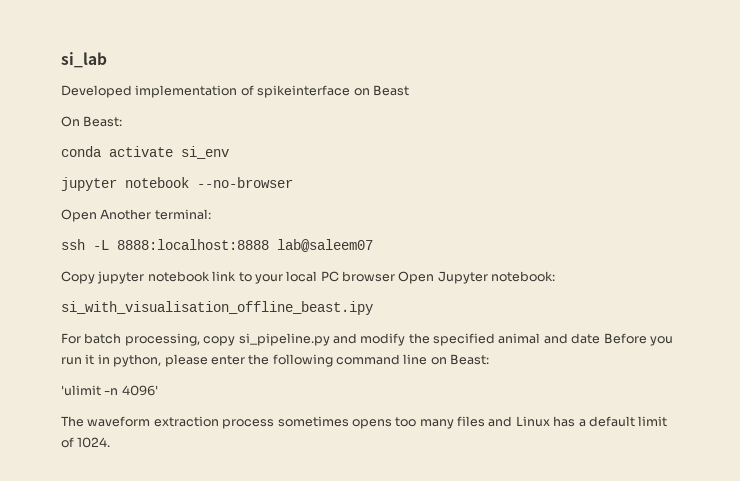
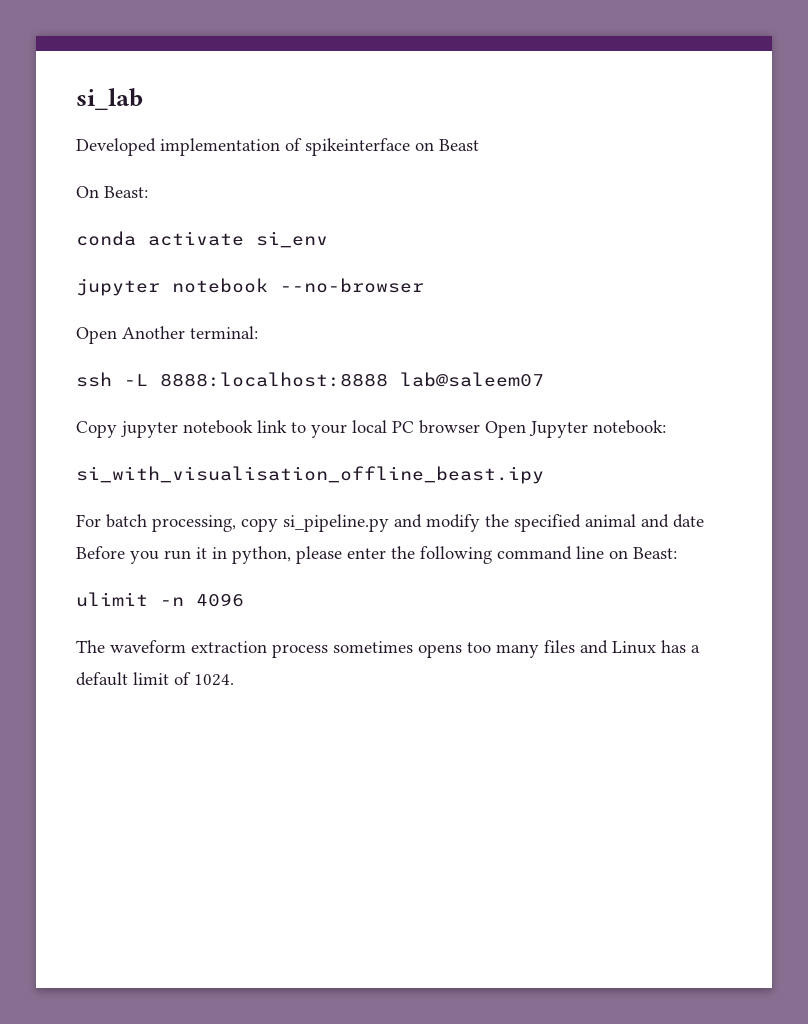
[61,385,158,396] 'ulimit -n 4096' -> [76,592,244,607] ulimit -n 4096

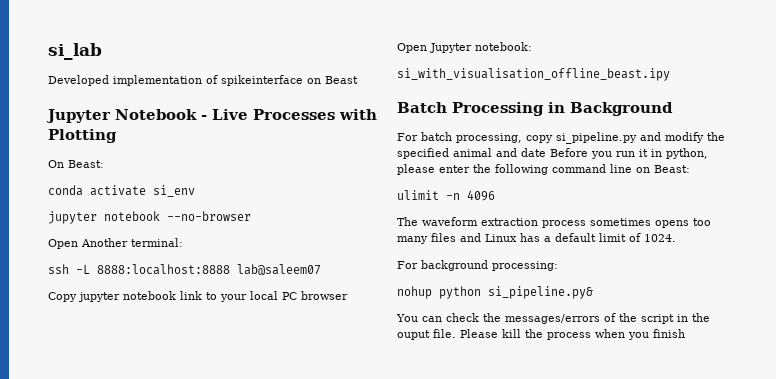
(479, 145) none -> [46,109,377,123] [48,129,117,143] // Jupyter Notebook - Live Processes with Plotting
(544, 475) none -> [397,102,673,116] // Batch Processing in Background
(234, 680) none -> [397,260,558,271] [397,286,593,299] [396,313,710,324] [397,329,685,340] // For background processing: // nohup python si_pipeline.py& // You can check the messages/errors of the script in the ouput file. Please kill the process when you finish

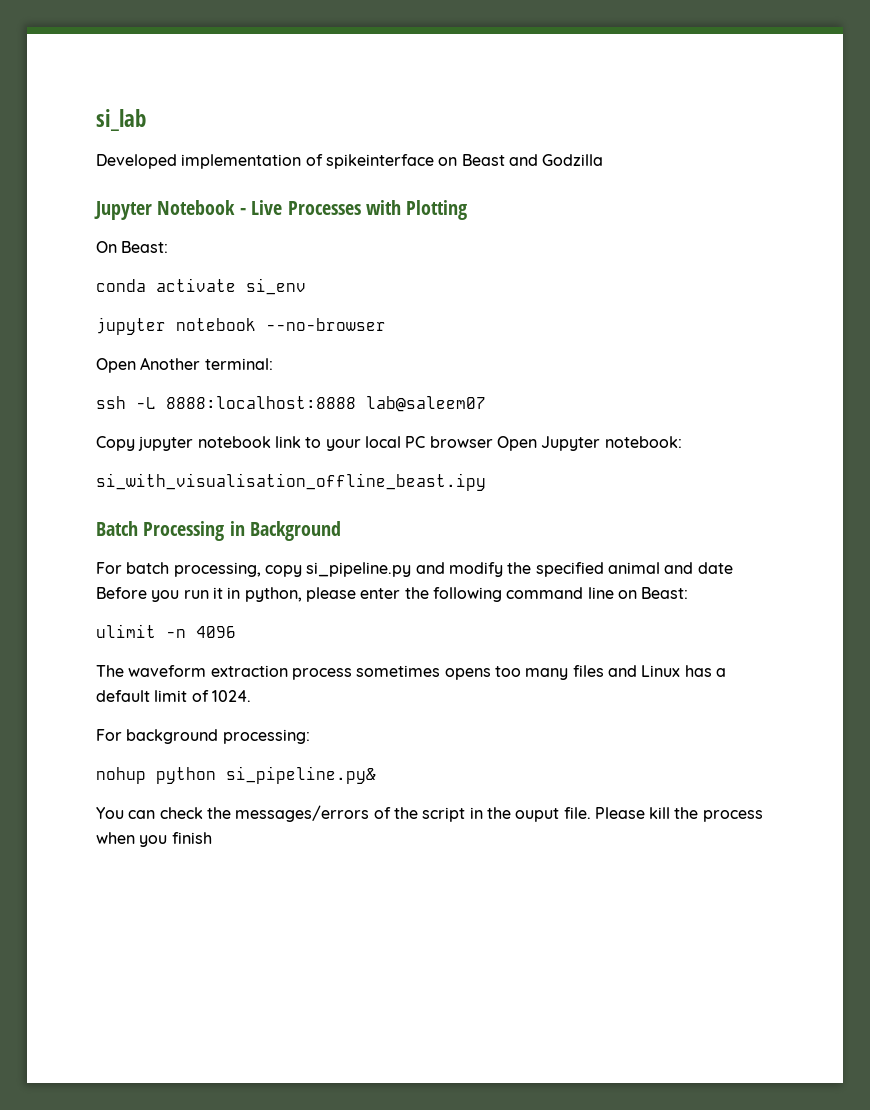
(358, 80) none -> [508,154,604,166] and Godzilla

